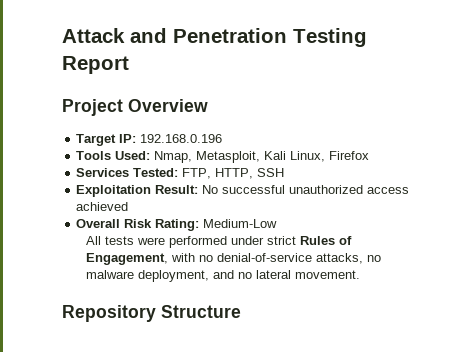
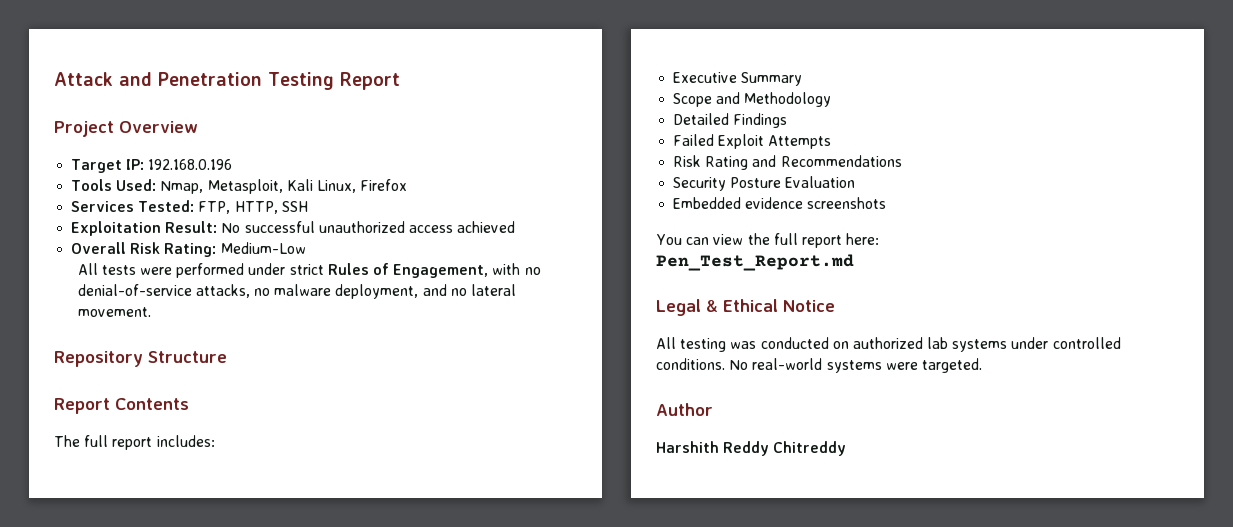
(241, 311) none -> [54,398,189,414] [54,435,215,450] [673,72,803,86] [673,92,832,107] [673,113,788,128] [673,134,832,149] [673,155,902,170] [673,176,856,191] [673,197,887,209] [656,233,880,248] [656,254,854,271] [656,299,835,316] [656,337,1121,352] [656,358,982,373] [656,403,713,416] [656,441,847,456] // Report Contents // The full report includes: // Executive Summary // Scope and Methodology // Detailed Findings // Failed Exploit Attempts // Risk Rating and Recommendations // Security Posture Evaluation // Embedded evidence screenshots // You can view the full report here: // Pen_Test_Report.md // Legal & Ethical Notice // All testing was conducted on authorized lab systems under controlled conditions. No real-world systems were targeted. // Author // Harshith Reddy Chitreddy

